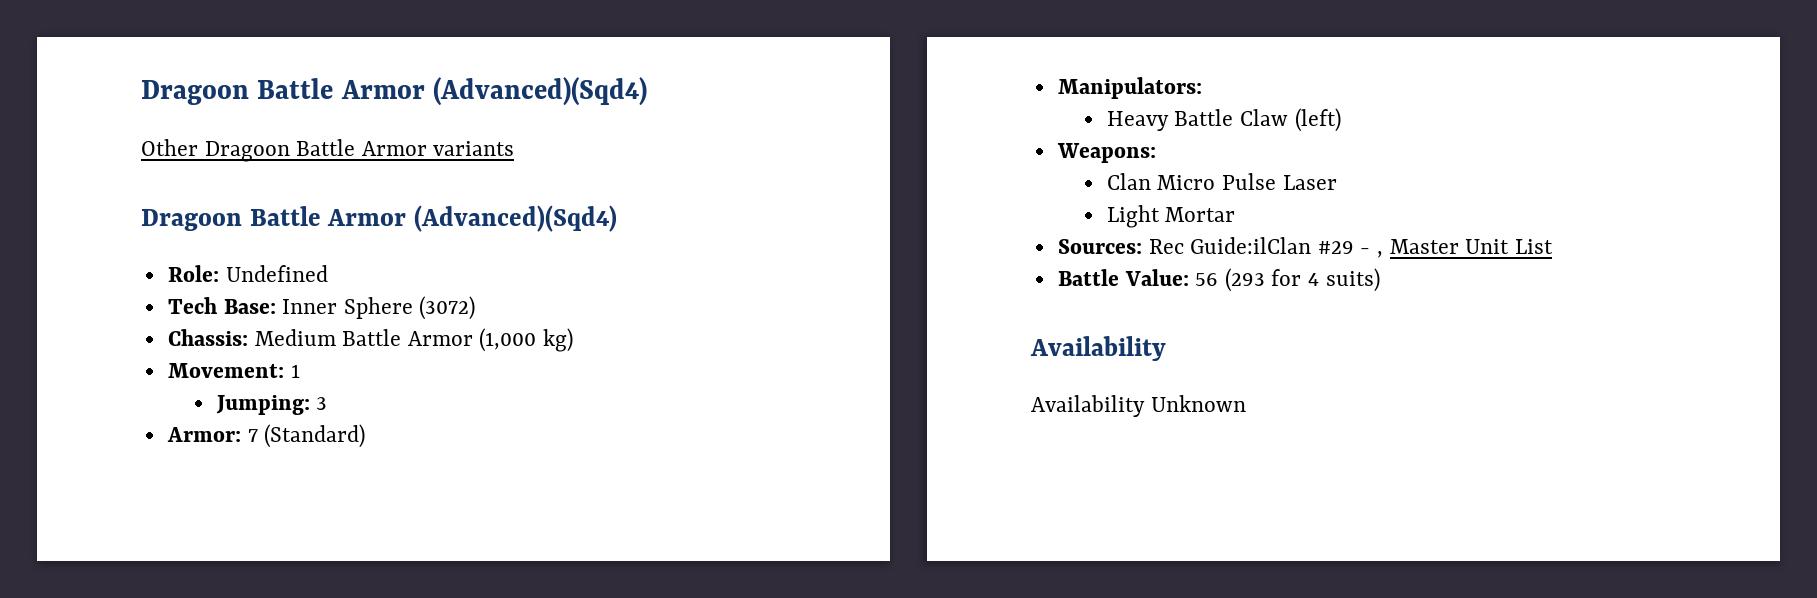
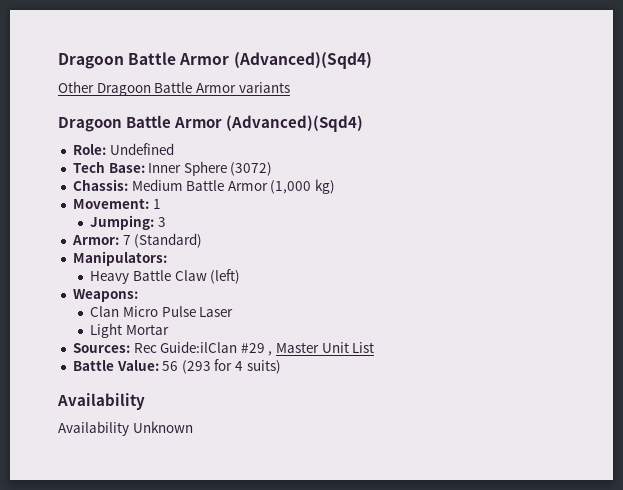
[1360,248,1371,254] - -> (265, 348) none

